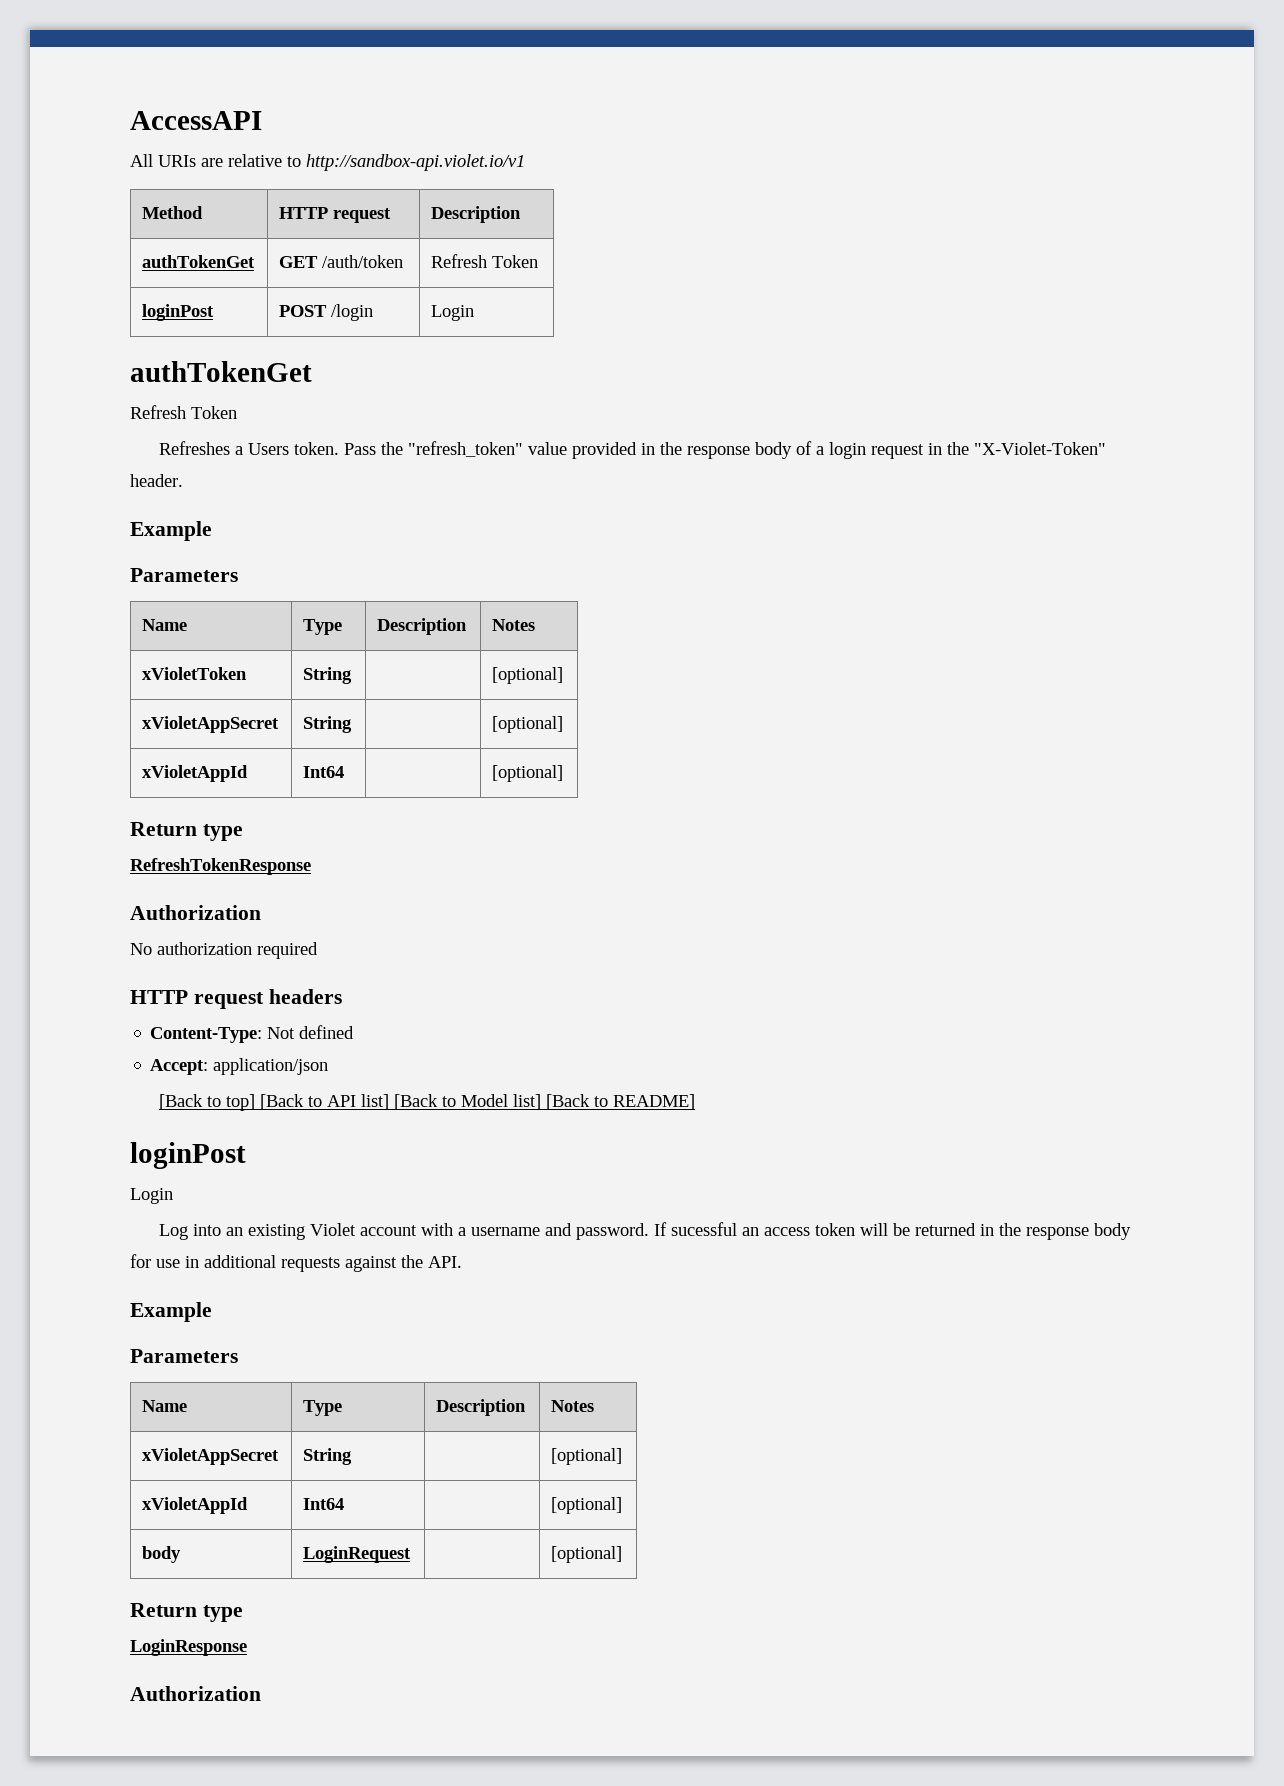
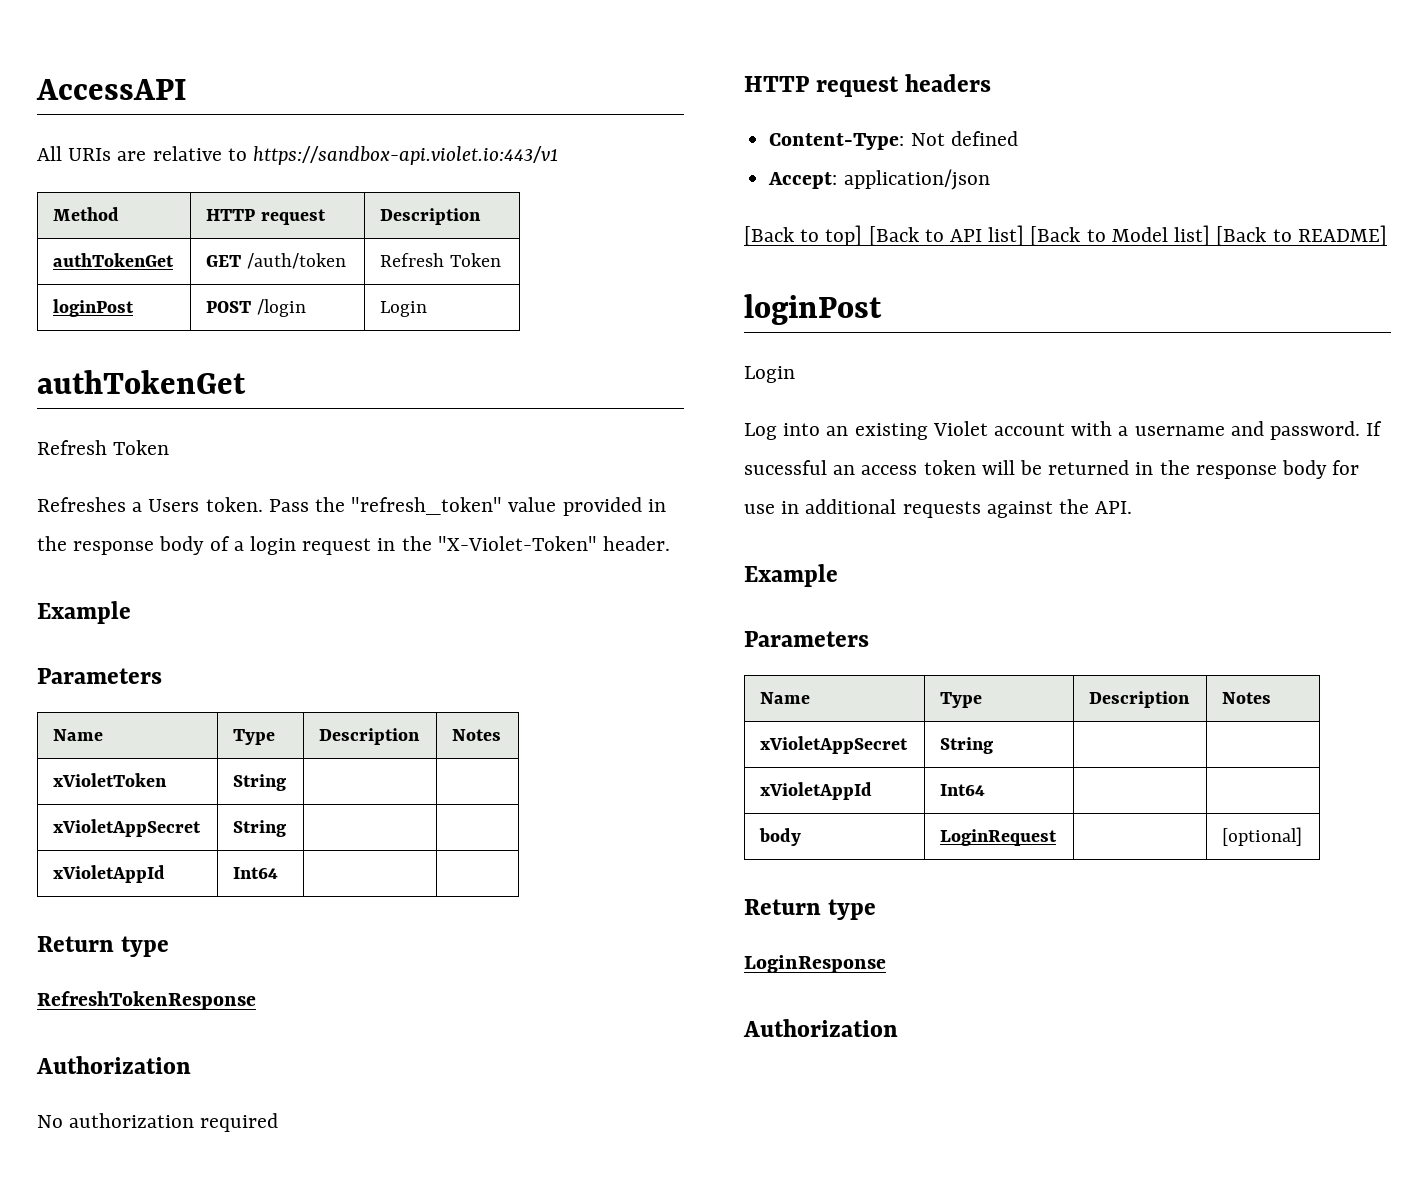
[306,154,525,171] http://sandbox-api.violet.io/v1 -> [253,146,560,165] https://sandbox-api.violet.io:443/v1
[492,667,564,684] [142,716,280,733] [303,716,353,733] [492,716,564,733] [142,765,249,782] [303,766,345,778] [492,765,564,782] [optional] // xVioletAppSecret | String | | [optional] // xVioletAppId | Int64 | | [optional] -> [53,819,202,837] [233,820,287,837] [53,865,166,883] [233,867,279,879] // xVioletAppSecret | String | | // xVioletAppId | Int64 | |
[551,1448,623,1465] [142,1497,249,1514] [303,1498,345,1510] [551,1497,623,1514] [optional] // xVioletAppId | Int64 | | [optional] -> [760,782,873,800] [940,784,986,796] // xVioletAppId | Int64 | |

